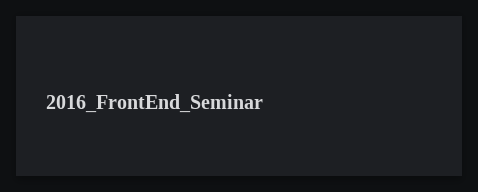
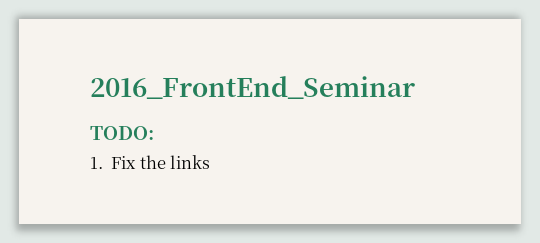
(263, 103) none -> [90,126,154,140] [90,155,211,169] // TODO: // 1. Fix the links

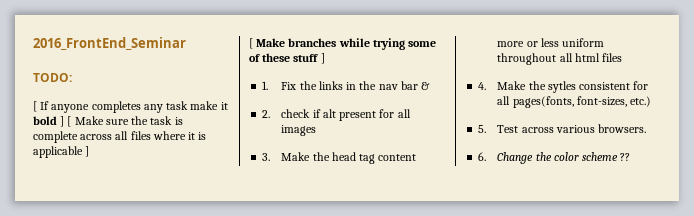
[90,155,211,169] 1. Fix the links -> [33,101,228,113] [33,116,183,127] [33,131,207,143] [33,146,90,158] [249,38,437,50] [249,53,325,64] [262,81,431,90] [262,109,411,121] [281,125,317,136] [262,152,417,164] [497,38,605,47] [497,53,623,65] [478,81,649,93] [497,96,652,108] [478,124,647,133] [478,152,631,164] [ If anyone completes any task make it bold ] [ Make sure the task is complete across all files where it is applicable ] // [ Make branches while trying some of these stuff ] // 1. Fix the links in the nav bar & // 2. check if alt present for all images // 3. Make the head tag content more or less uniform throughout all html files // 4. Make the sytles consistent for all pages(fonts, font-sizes, etc.) // 5. Test across various browsers. // 6. Change the color scheme ??

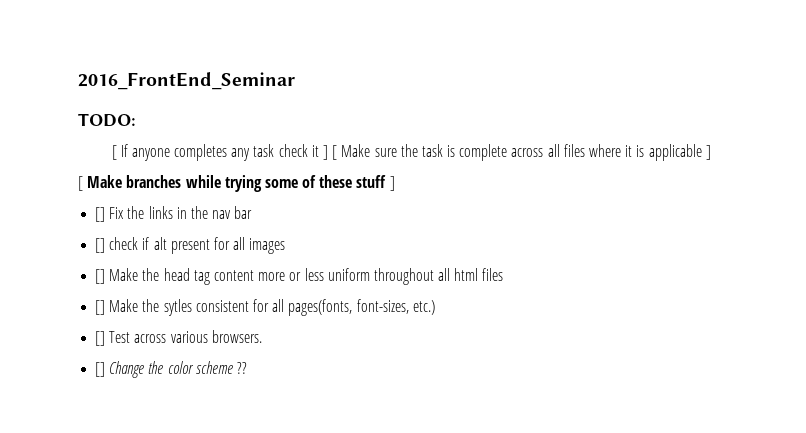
[190,101,228,110] [33,116,57,125] make it bold -> [278,144,319,157] check it
[262,81,269,90] 1. -> [95,207,106,222] []
[421,82,431,90] [262,110,271,118] & // 2. -> [95,238,106,253] // []
[262,153,271,161] 3. -> [95,269,106,284] []
[478,82,487,90] 4. -> [95,300,106,315] []
[478,125,487,133] 5. -> [95,331,106,346] []
[478,152,487,161] 6. -> [95,362,106,377] []

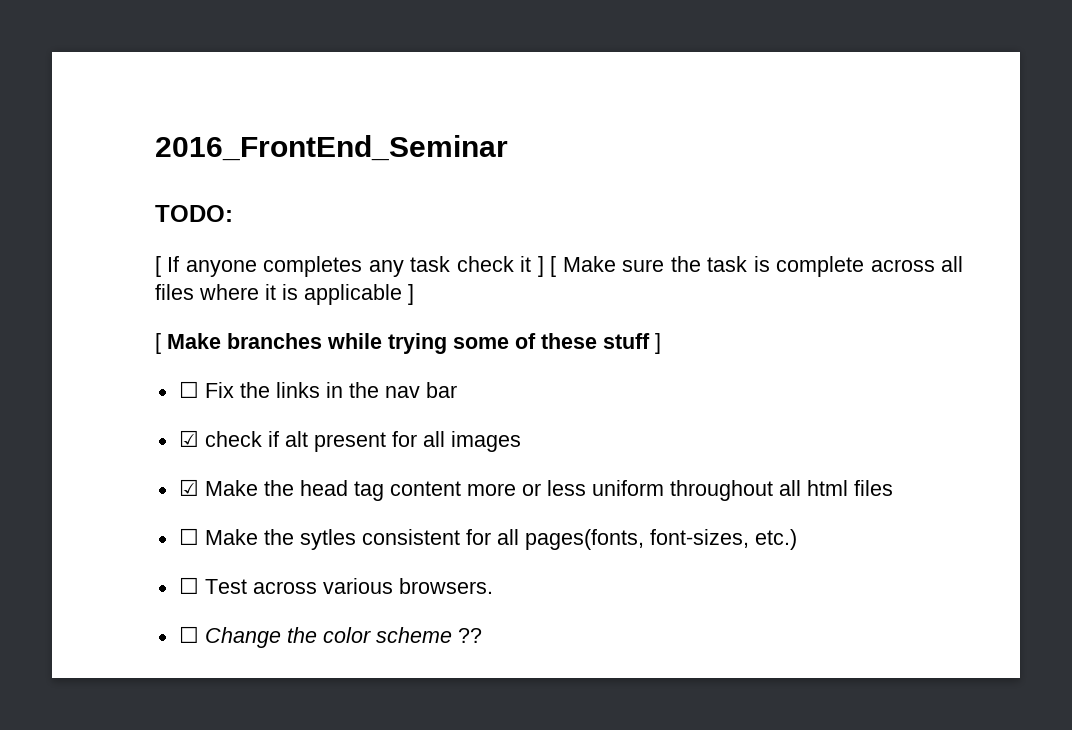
[95,207,106,222] [] -> [178,381,199,398] ☐
[95,238,106,253] [] -> [178,430,199,447] ☑
[95,269,106,284] [] -> [178,479,199,496] ☑
[95,300,106,315] [] -> [178,528,199,545] ☐
[95,331,106,346] [] -> [178,577,199,594] ☐
[95,362,106,377] [] -> [178,626,199,643] ☐

